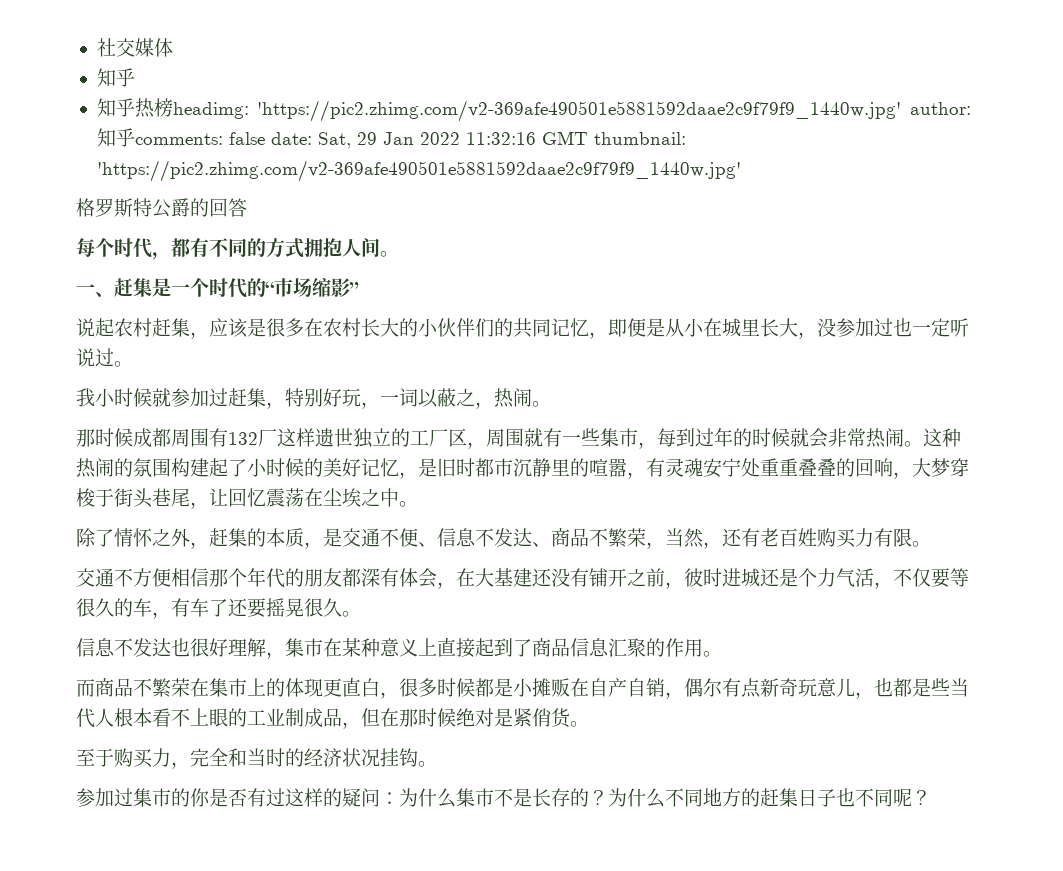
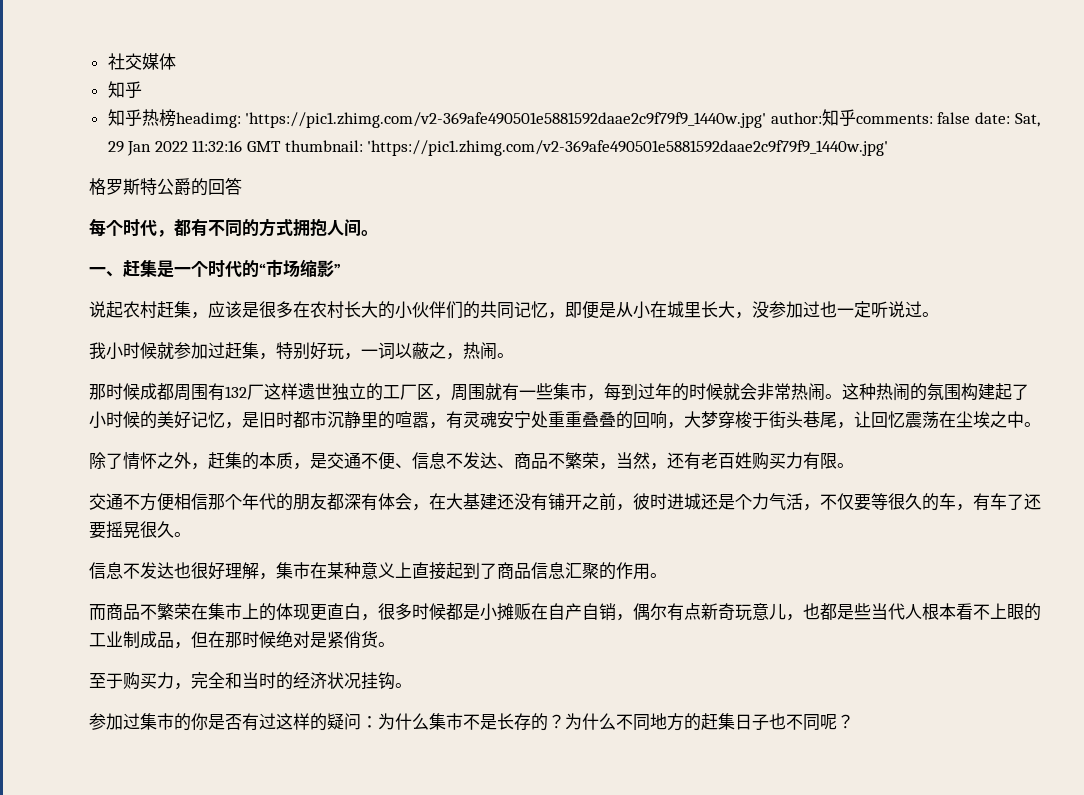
[257,100,902,122] 'https://pic2.zhimg.com/v2-369afe490501e5881592daae2c9f79f9_1440w.jpg' -> [245,112,767,128] 'https://pic1.zhimg.com/v2-369afe490501e5881592daae2c9f79f9_1440w.jpg'
[96,160,741,182] 'https://pic2.zhimg.com/v2-369afe490501e5881592daae2c9f79f9_1440w.jpg' -> [367,140,889,156] 'https://pic1.zhimg.com/v2-369afe490501e5881592daae2c9f79f9_1440w.jpg'

